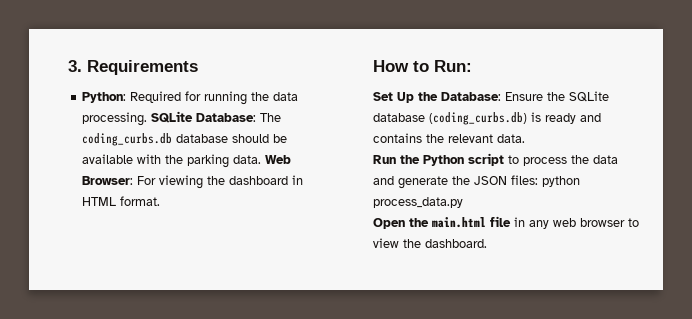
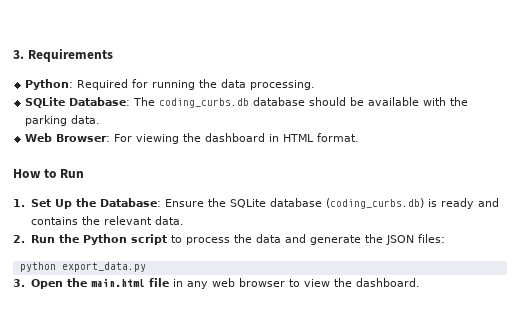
(148, 119) none -> (316, 85) //
(262, 159) none -> (101, 119) //
[434,60,472,72] Run: // -> [60,169,85,178] [13,199,25,207] Run // 1.
(525, 138) none -> [13,235,25,243] 2.
[542,176,580,187] [373,197,463,208] python process_data.py // -> [19,262,146,272] [13,279,25,287] // python export_data.py // 3.

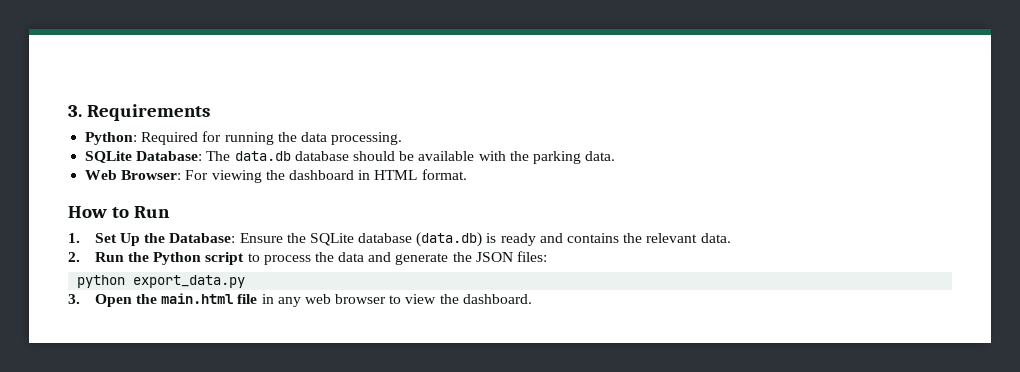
[159,98,250,108] coding_curbs.db -> [234,151,291,161] data.db
[325,198,424,209] (coding_curbs.db) -> [416,232,483,247] (data.db)

